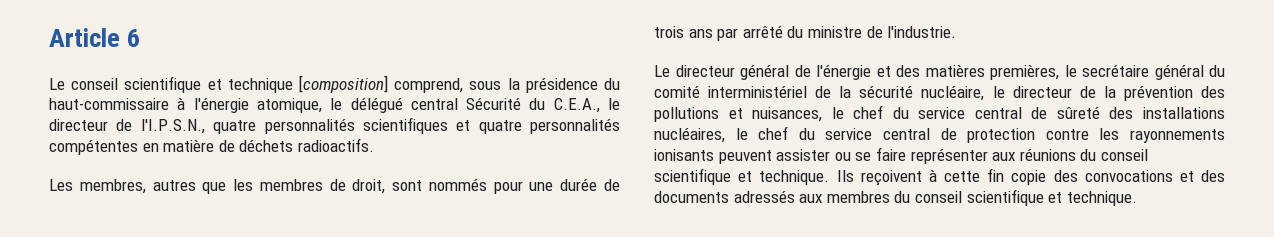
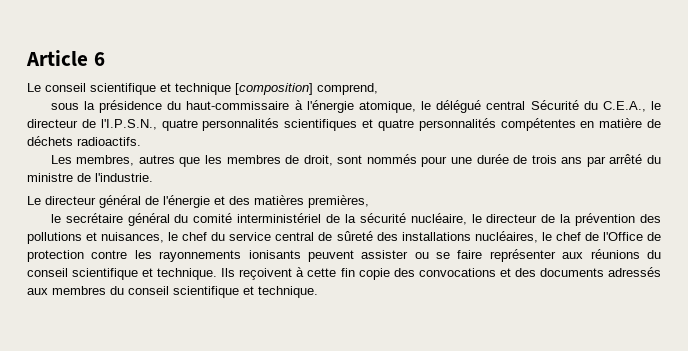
(464, 85) none -> (378, 89) //
(1059, 72) none -> (369, 201) //
[798,128,930,140] du service central -> [584,232,643,241] de l'Office

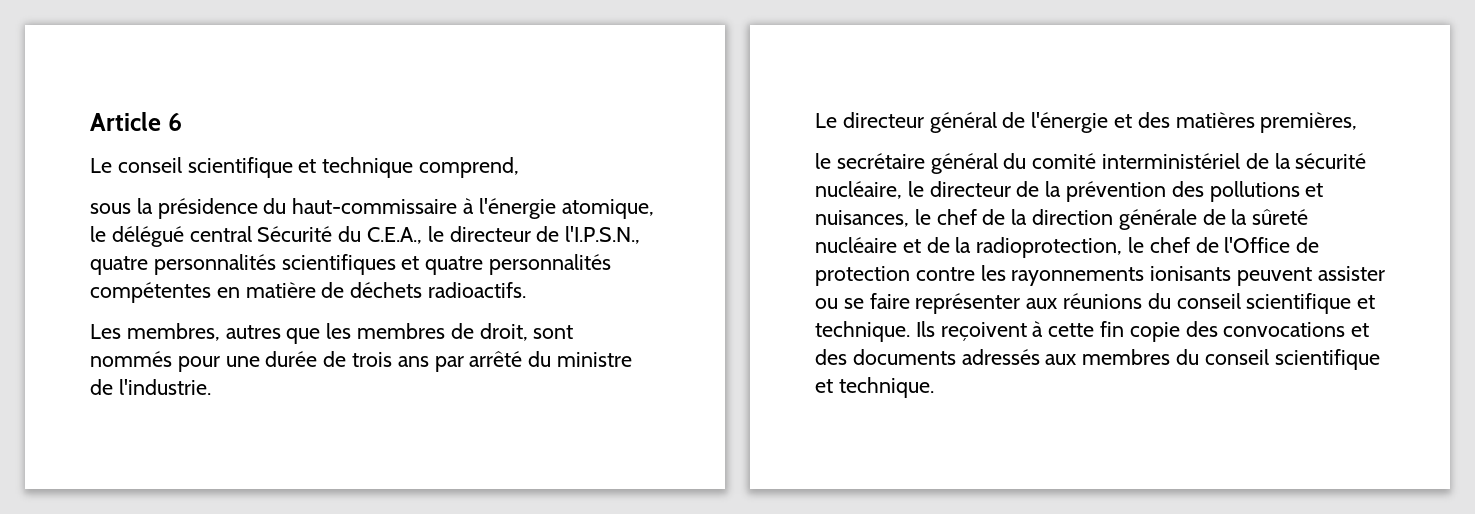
[235,83,313,95] [composition] -> (414, 167) none
[211,231,538,243] du service central de sûreté des installations nucléaires, -> [982,209,1309,230] [815,237,1123,258] de la direction générale de la sûreté nucléaire et de la radioprotection,

